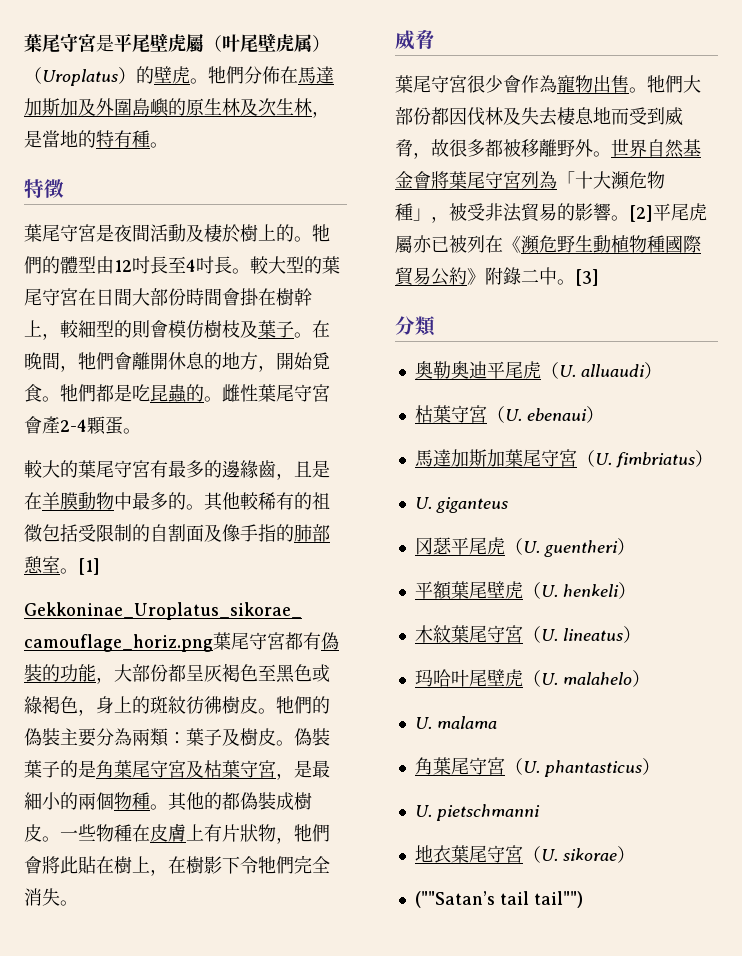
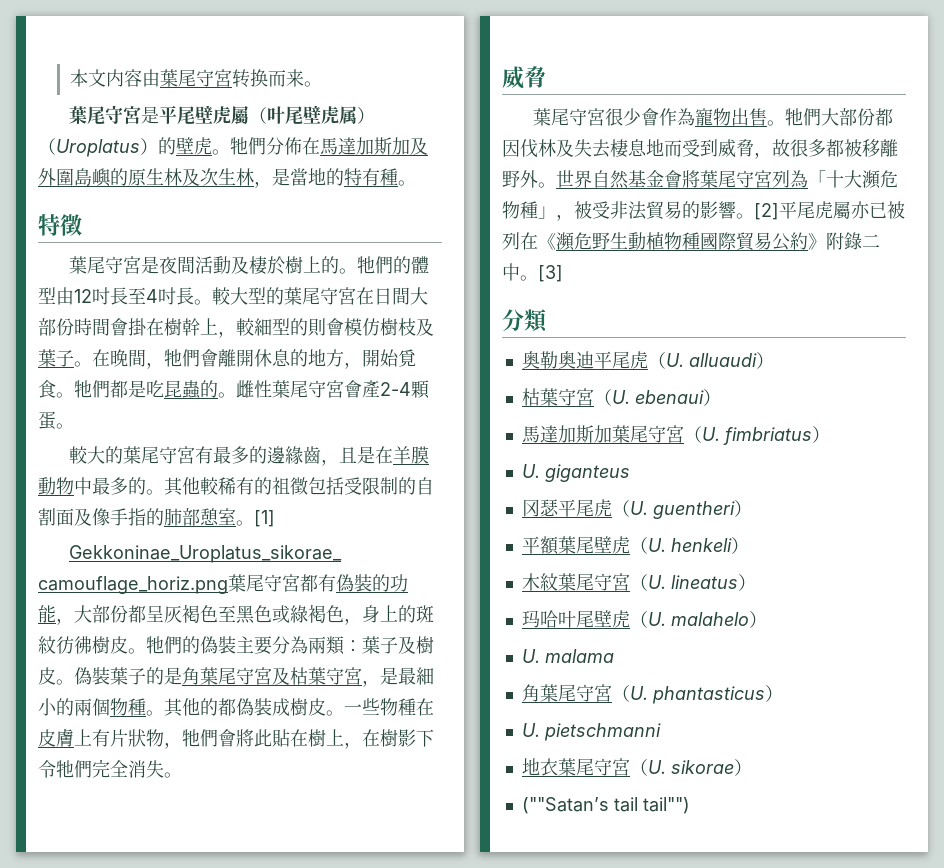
(24, 43) none -> [69,69,322,88] 本文内容由葉尾守宮转换而来。 //

